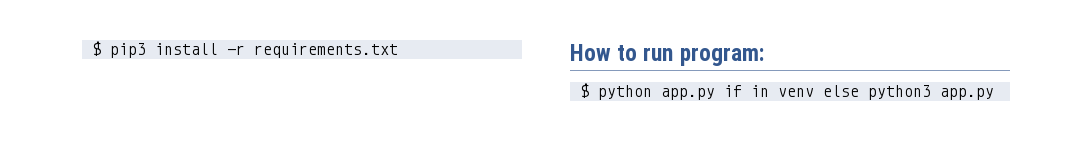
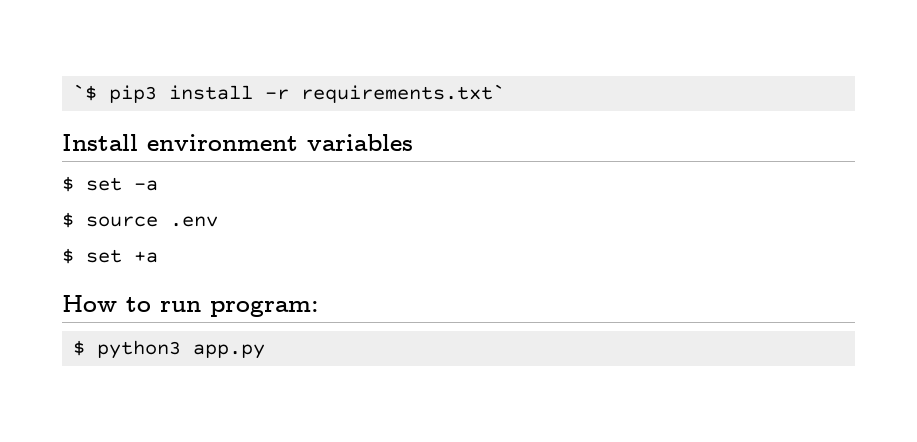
[92,41,102,56] $ -> [72,84,97,101] `$
[254,43,399,58] requirements.txt -> [300,84,505,103] [62,134,413,151] [62,176,158,192] [62,212,218,228] [62,248,158,264] requirements.txt` // Install environment variables // $ set -a // $ source .env // $ set +a
[598,85,860,100] python app.py if in venv else -> (85, 348) none

